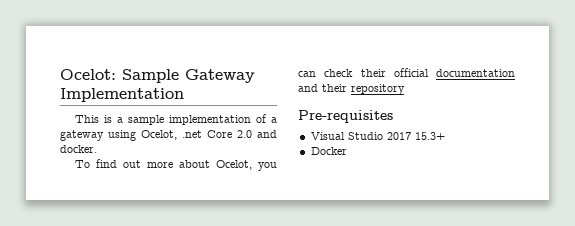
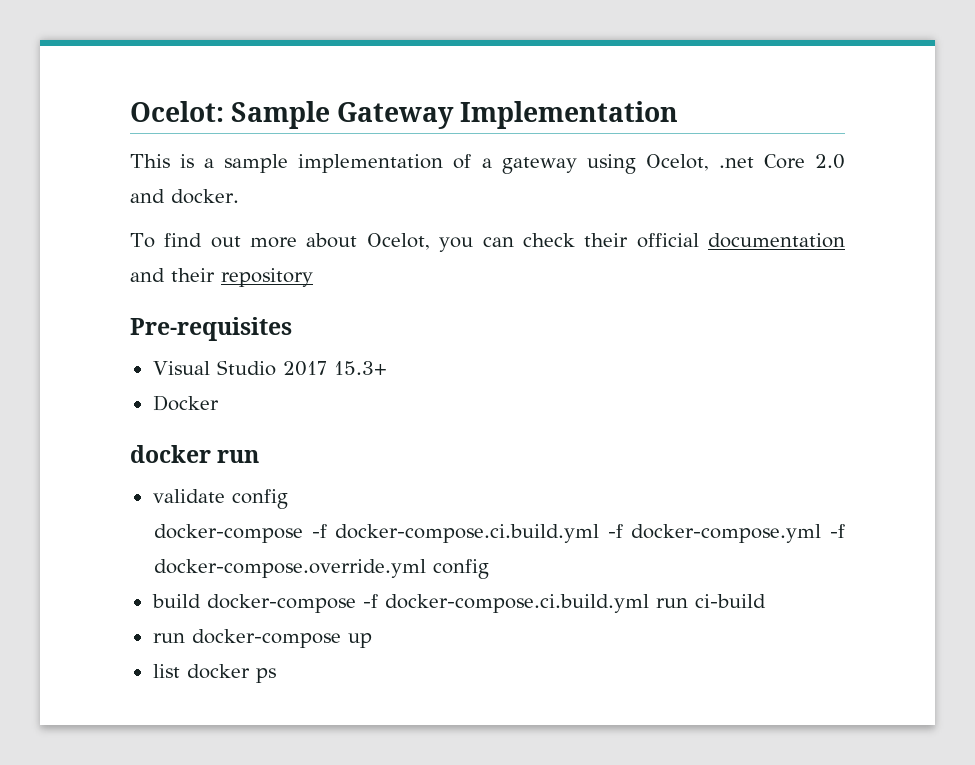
(347, 151) none -> [130,445,260,463] [152,489,288,509] [154,524,845,543] [154,559,490,579] [151,594,766,613] [152,629,372,648] [152,664,276,683] // docker run // validate config // docker-compose -f docker-compose.ci.build.yml -f docker-compose.yml -f docker-compose.override.yml config // build docker-compose -f docker-compose.ci.build.yml run ci-build // run docker-compose up // list docker ps

